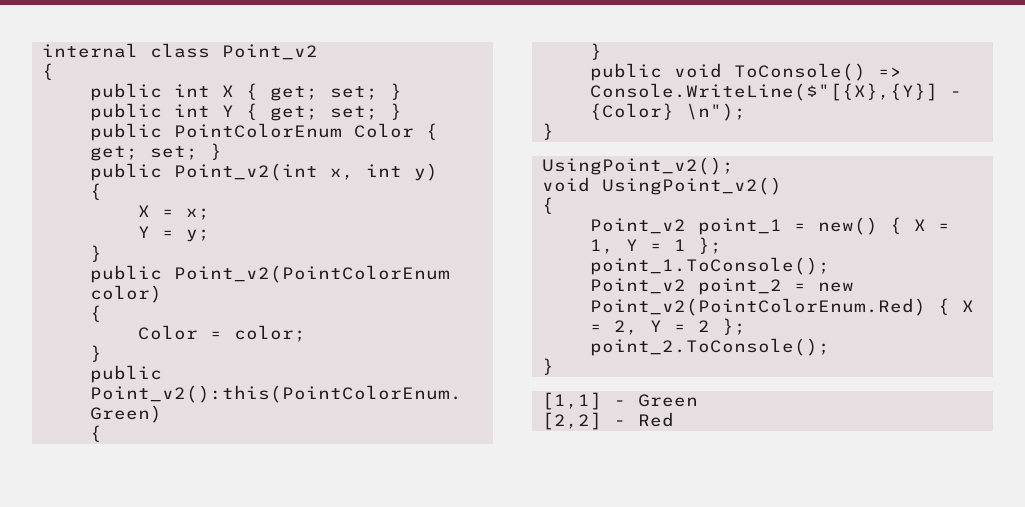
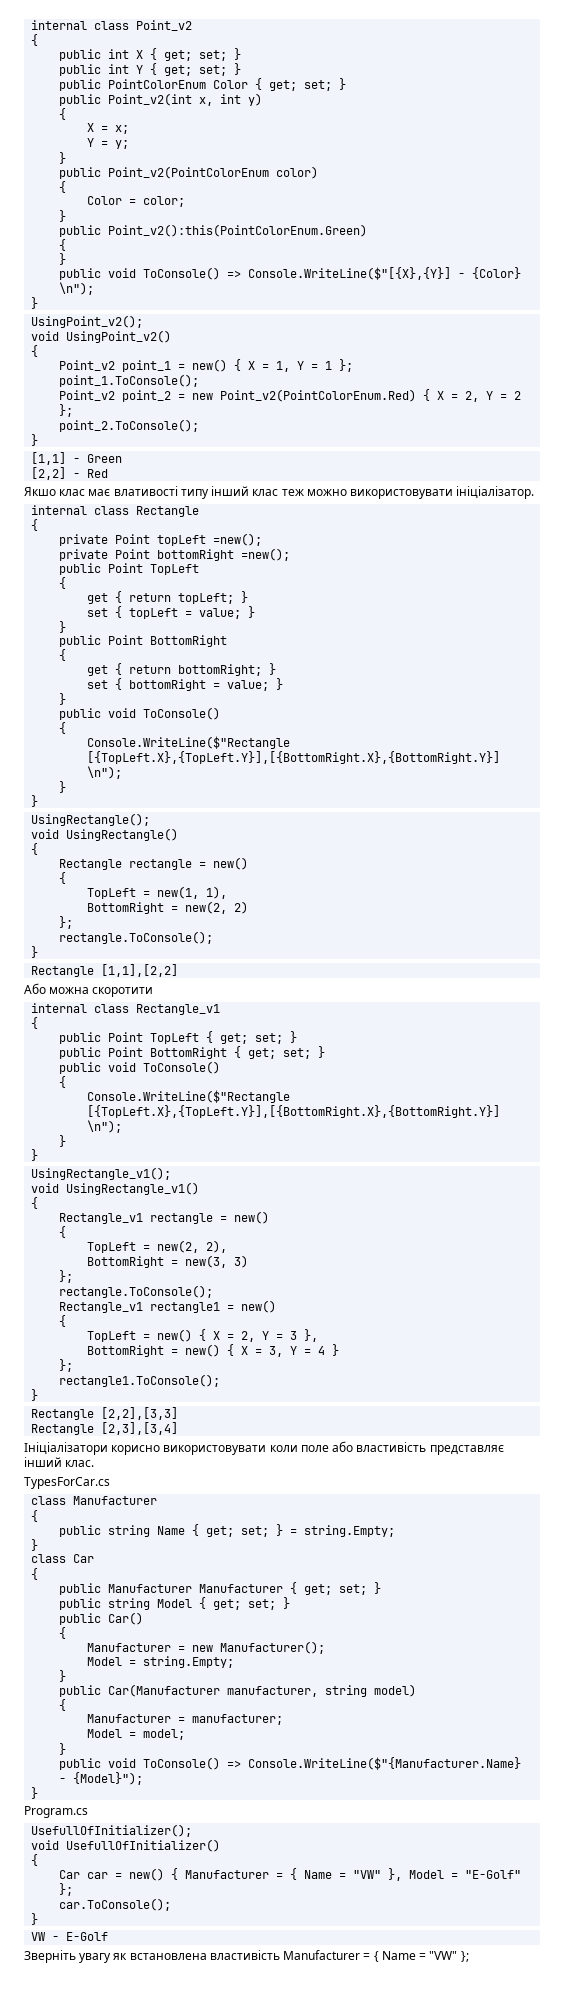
(674, 419) none -> [24,486,535,499] [31,505,200,517] [31,519,39,531] [59,533,263,546] [59,548,291,561] [59,563,200,575] [59,577,67,589] [87,591,249,604] [87,606,256,619] [59,621,67,633] [59,635,228,647] [59,649,67,661] [87,663,277,676] [87,678,284,691] [59,693,67,705] [59,707,221,720] [59,722,67,734] [87,736,291,749] [87,751,501,764] [87,766,123,779] [59,781,67,793] [31,795,39,807] [31,813,151,826] [31,828,179,841] [31,843,39,855] [59,857,249,870] [59,872,67,884] [87,886,228,899] [87,901,249,914] [59,916,74,929] [59,931,214,944] [31,946,39,958] [31,964,179,977] [24,983,154,997] [31,1003,221,1015] [31,1017,39,1029] [59,1031,298,1044] [59,1046,326,1059] [59,1061,221,1074] [59,1076,67,1088] [87,1090,291,1103] [87,1105,501,1118] [87,1120,123,1133] [59,1135,67,1147] [31,1149,39,1161] [31,1167,172,1180] [31,1182,200,1195] [31,1197,39,1209] [59,1211,270,1224] [59,1226,67,1238] [87,1240,228,1253] [87,1255,249,1268] [59,1270,74,1283] [59,1285,214,1298] [59,1300,277,1313] [59,1315,67,1327] [87,1329,319,1342] [87,1344,340,1357] [59,1359,74,1372] [59,1374,221,1387] [31,1389,39,1401] [31,1407,179,1420] [31,1422,179,1435] [24,1441,504,1455] [24,1457,95,1467] [24,1477,110,1489] [31,1496,158,1505] [31,1510,39,1522] [59,1524,396,1537] [31,1539,39,1551] [31,1554,95,1563] [31,1568,39,1580] [59,1582,382,1595] [59,1597,291,1610] [59,1612,144,1625] [59,1627,67,1639] [87,1641,326,1654] [87,1656,235,1668] [59,1670,67,1682] [59,1684,417,1697] [59,1699,67,1711] [87,1714,284,1725] [87,1729,186,1740] [59,1743,67,1755] [59,1757,522,1770] [59,1772,144,1785] [31,1787,39,1799] [24,1806,88,1818] [31,1824,193,1837] [31,1839,221,1852] [31,1854,39,1866] [59,1868,522,1881] [59,1883,74,1896] [59,1898,172,1911] [31,1913,39,1925] [31,1932,109,1941] [24,1950,469,1963] // Якшо клас має влативості типу інший клас теж можно використовувати ініціалізатор. // internal class Rectangle // { // private Point topLeft =new(); // private Point bottomRight =new(); // public Point TopLeft // { // get { return topLeft; } // set { topLeft = value; } // } // public Point BottomRight // { // get { return bottomRight; } // set { bottomRight = value; } // } // public void ToConsole() // { // Console.WriteLine($"Rectangle [{TopLeft.X},{TopLeft.Y}],[{BottomRight.X},{BottomRight.Y}] \n"); // } // } // UsingRectangle(); // void UsingRectangle() // { // Rectangle rectangle = new() // { // TopLeft = new(1, 1), // BottomRight = new(2, 2) // }; // rectangle.ToConsole(); // } // Rectangle [1,1],[2,2] // Або можна скоротити // internal class Rectangle_v1 // { // public Point TopLeft { get; set; } // public Point BottomRight { get; set; } // public void ToConsole() // { // Console.WriteLine($"Rectangle [{TopLeft.X},{TopLeft.Y}],[{BottomRight.X},{BottomRight.Y}] \n"); // } // } // UsingRectangle_v1(); // void UsingRectangle_v1() // { // Rectangle_v1 rectangle = new() // { // TopLeft = new(2, 2), // BottomRight = new(3, 3) // }; // rectangle.ToConsole(); // Rectangle_v1 rectangle1 = new() // { // TopLeft = new() { X = 2, Y = 3 }, // BottomRight = new() { X = 3, Y = 4 } // }; // rectangle1.ToConsole(); // } // Rectangle [2,2],[3,3] // Rectangle [2,3],[3,4] // Ініціалізатори корисно використовувати коли поле або властивість представляє інший клас. // TypesForCar.cs // class Manufacturer // { // public string Name { get; set; } = string.Empty; // } // class Car // { // public Manufacturer Manufacturer { get; set; } // public string Model { get; set; } // public Car() // { // Manufacturer = new Manufacturer(); // Model = string.Empty; // } // public Car(Manufacturer manufacturer, string model) // { // Manufacturer = manufacturer; // Model = model; // } // public void ToConsole() => Console.WriteLine($"{Manufacturer.Name} - {Model}"); // } // Program.cs // UsefullOfInitializer(); // void UsefullOfInitializer() // { // Car car = new() { Manufacturer = { Name = "VW" }, Model = "E-Golf" }; // car.ToConsole(); // } // VW - E-Golf // Зверніть увагу як встановлена властивість Manufacturer = { Name = "VW" };

